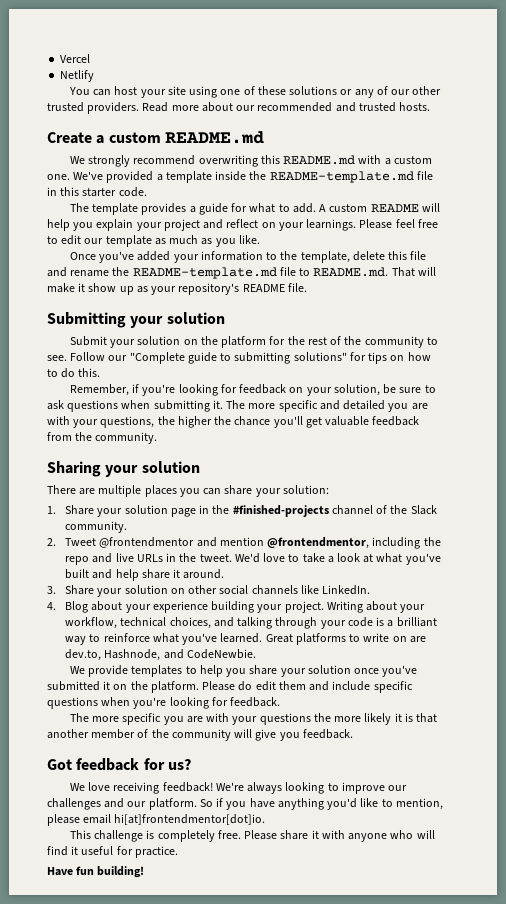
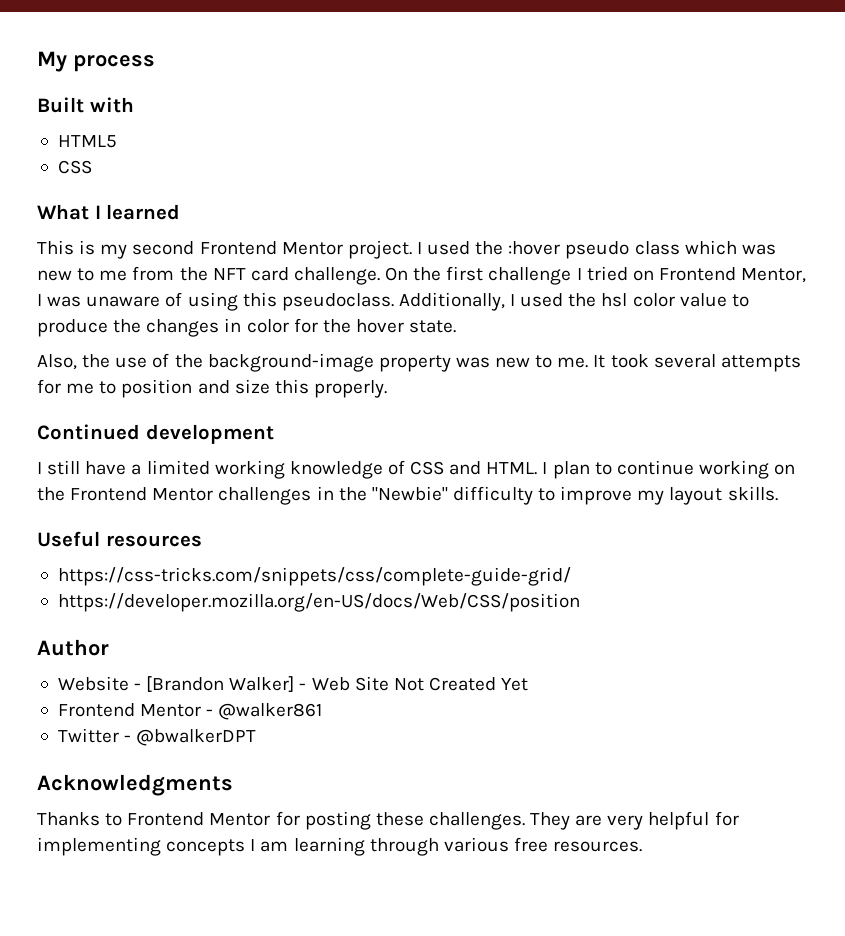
[60,54,91,63] [60,70,95,82] [68,86,442,98] [47,102,431,114] [47,131,264,144] [69,155,432,167] [47,171,433,183] [47,187,147,197] [69,203,440,215] [47,219,438,231] [47,235,260,247] [69,251,427,263] [47,267,436,279] [47,283,307,295] [47,312,225,328] [69,336,438,348] [47,352,431,364] [47,368,101,378] [69,384,436,396] [47,400,428,412] [47,416,420,428] [47,432,158,444] [47,461,200,477] [47,485,329,497] [47,505,437,517] [65,521,128,533] [47,537,441,549] [65,553,441,565] [65,569,225,581] [47,585,371,597] [47,601,426,613] [65,617,437,629] [65,633,426,645] [65,649,256,661] [69,665,418,677] [47,681,413,693] [47,697,281,709] [69,713,437,725] [47,729,353,741] [47,758,191,771] [69,782,408,794] [47,798,443,810] [47,814,266,826] [69,830,435,842] [47,846,178,858] [47,866,145,878] Vercel // Netlify // You can host your site using one of these solutions or any of our other trusted providers. Read more about our recommended and trusted hosts. // Create a custom README.md // We strongly recommend overwriting this README.md with a custom one. We've provided a template inside the README-template.md file in this starter code. // The template provides a guide for what to add. A custom README will help you explain your project and reflect on your learnings. Please feel free to edit our template as much as you like. // Once you've added your information to the template, delete this file and rename the README-template.md file to README.md. That will make it show up as your repository's README file. // Submitting your solution // Submit your solution on the platform for the rest of the community to see. Follow our "Complete guide to submitting solutions" for tips on how to do this. // Remember, if you're looking for feedback on your solution, be sure to ask questions when submitting it. The more specific and detailed you are with your questions, the higher the chance you'll get valuable feedback from the community. // Sharing your solution // There are multiple places you can share your solution: // 1. Share your solution page in the #finished-projects channel of the Slack community. // 2. Tweet @frontendmentor and mention @frontendmentor, including the repo and live URLs in the tweet. We'd love to take a look at what you've built and help share it around. // 3. Share your solution on other social channels like LinkedIn. // 4. Blog about your experience building your project. Writing about your workflow, technical choices, and talking through your code is a brilliant way to reinforce what you've learned. Great platforms to write on are dev.to, Hashnode, and CodeNewbie. // We provide templates to help you share your solution once you've submitted it on the platform. Please do edit them and include specific questions when you're looking for feedback. // The more specific you are with your questions the more likely it is that another member of the community will give you feedback. // Got feedback for us? // We love receiving feedback! We're always looking to improve our challenges and our platform. So if you have anything you'd like to mention, please email hi[at]frontendmentor[dot]io. // This challenge is completely free. Please share it with anyone who will find it useful for practice. // Have fun building! -> [37,51,155,72] [37,97,134,113] [57,135,117,148] [57,160,92,174] [37,204,181,220] [37,240,776,259] [37,266,807,285] [37,292,749,311] [37,318,457,337] [37,353,801,372] [37,379,387,398] [37,424,274,444] [37,460,796,479] [37,486,778,505] [37,531,202,547] [57,567,571,586] [57,593,580,612] [37,639,109,656] [57,676,529,692] [57,703,323,720] [57,728,257,746] [37,774,233,796] [37,811,739,830] [37,837,643,856] My process // Built with // HTML5 // CSS // What I learned // This is my second Frontend Mentor project. I used the :hover pseudo class which was new to me from the NFT card challenge. On the first challenge I tried on Frontend Mentor, I was unaware of using this pseudoclass. Additionally, I used the hsl color value to produce the changes in color for the hover state. // Also, the use of the background-image property was new to me. It took several attempts for me to position and size this properly. // Continued development // I still have a limited working knowledge of CSS and HTML. I plan to continue working on the Frontend Mentor challenges in the "Newbie" difficulty to improve my layout skills. // Useful resources // https://css-tricks.com/snippets/css/complete-guide-grid/ // https://developer.mozilla.org/en-US/docs/Web/CSS/position // Author // Website - [Brandon Walker] - Web Site Not Created Yet // Frontend Mentor - @walker861 // Twitter - @bwalkerDPT // Acknowledgments // Thanks to Frontend Mentor for posting these challenges. They are very helpful for implementing concepts I am learning through various free resources.

